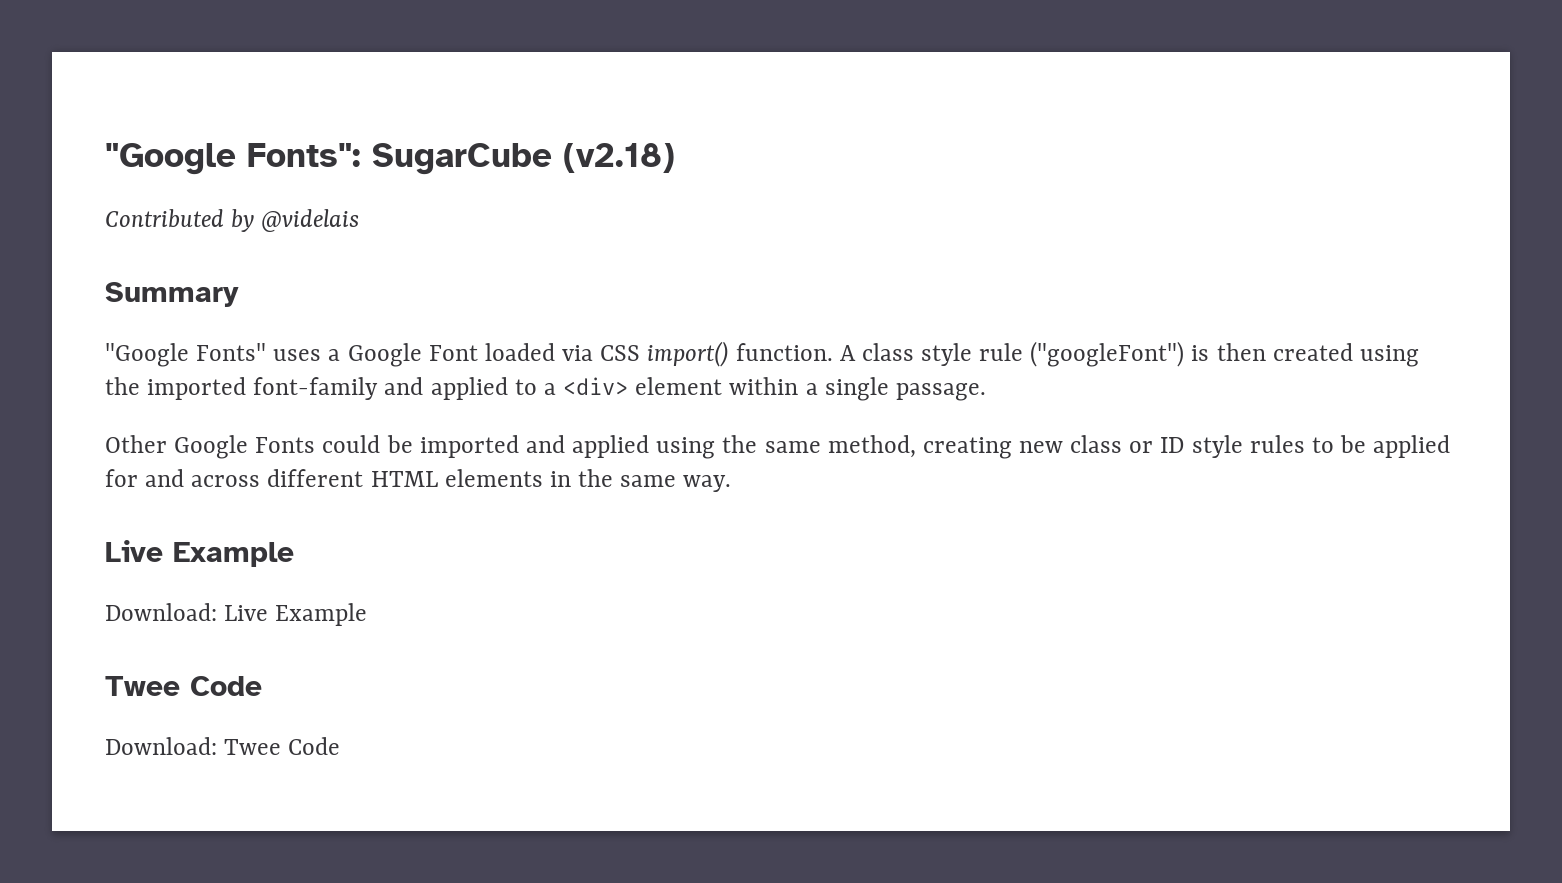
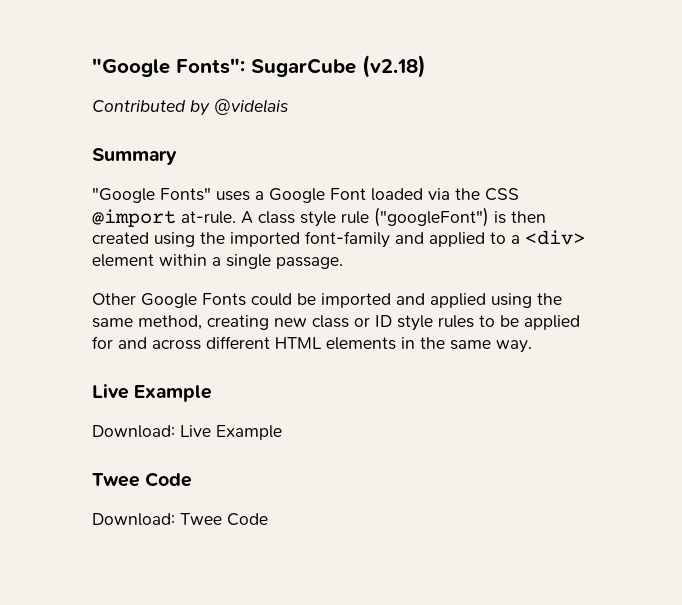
[600,341,833,367] CSS import() function. -> [455,188,519,201] [92,209,236,227] the CSS @import at-rule.

